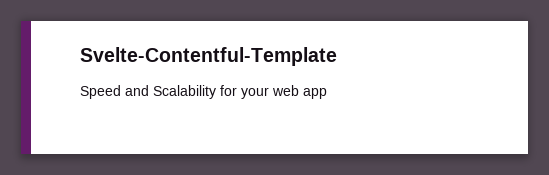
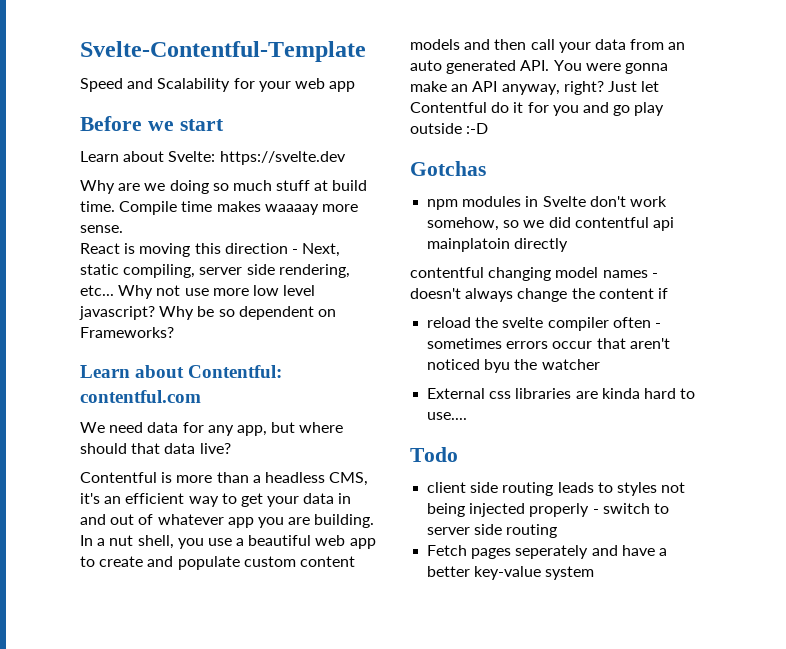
(327, 93) none -> [80,116,224,131] [80,151,346,165] [80,180,368,194] [80,201,358,215] [80,225,123,233] [80,243,341,257] [80,264,350,278] [80,285,316,299] [79,306,336,320] [80,327,174,338] [80,365,283,378] [80,390,201,403] [80,422,344,436] [80,443,231,454] [80,472,369,486] [80,493,352,507] [80,514,375,528] [80,535,376,549] [80,556,355,570] [410,39,686,53] [410,60,668,74] [410,81,660,95] [410,102,665,116] [410,123,489,134] [410,161,486,176] [427,196,667,210] [427,217,674,231] [427,238,569,252] [410,267,658,281] [410,288,668,302] [427,317,661,331] [427,338,670,349] [427,359,600,373] [427,388,696,399] [427,412,468,420] [410,447,458,462] [427,482,686,496] [427,503,669,517] [427,524,558,538] [427,545,667,559] [427,566,595,580] // Before we start // Learn about Svelte: https://svelte.dev // Why are we doing so much stuff at build time. Compile time makes waaaay more sense. // React is moving this direction - Next, static compiling, server side rendering, etc... Why not use more low level javascript? Why be so dependent on Frameworks? // Learn about Contentful: contentful.com // We need data for any app, but where should that data live? // Contentful is more than a headless CMS, it's an efficient way to get your data in and out of whatever app you are building. In a nut shell, you use a beautiful web app to create and populate custom content models and then call your data from an auto generated API. You were gonna make an API anyway, right? Just let Contentful do it for you and go play outside :-D // Gotchas // npm modules in Svelte don't work somehow, so we did contentful api mainplatoin directly // contentful changing model names - doesn't always change the content if // reload the svelte compiler often - sometimes errors occur that aren't noticed byu the watcher // External css libraries are kinda hard to use.... // Todo // client side routing leads to styles not being injected properly - switch to server side routing // Fetch pages seperately and have a better key-value system

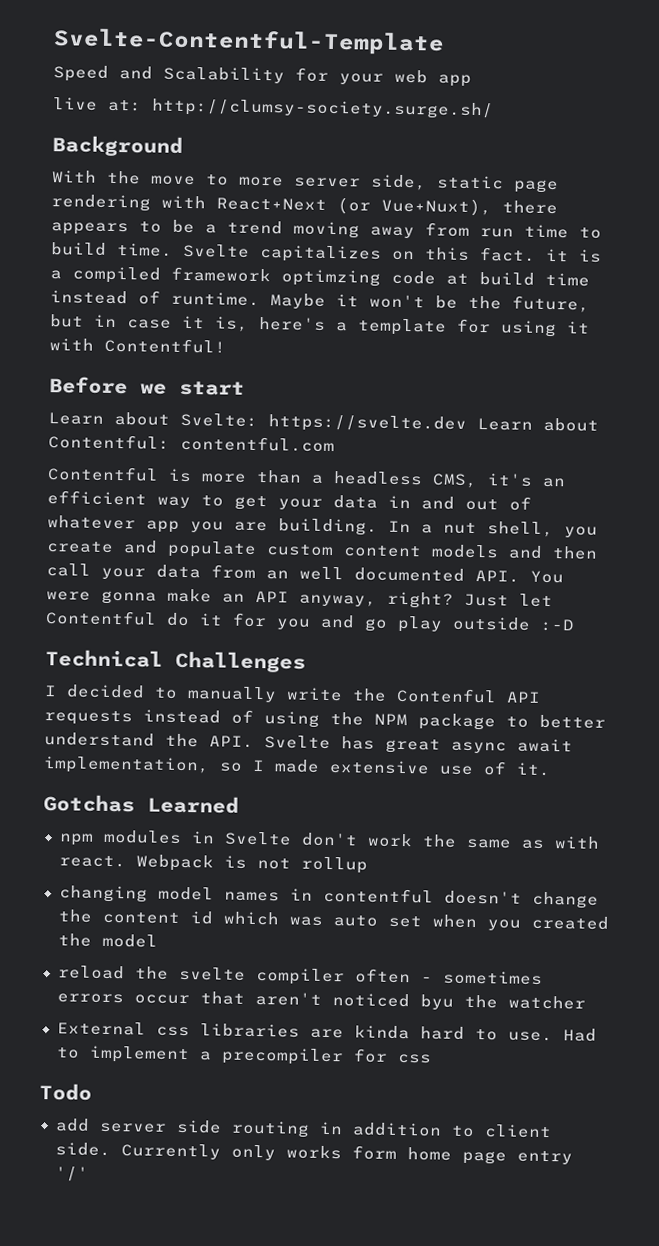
(356, 86) none -> [53,97,494,120] [52,135,183,157] [52,170,559,194] [51,194,558,217] [51,219,602,239] [51,242,602,263] [50,266,590,287] [50,290,590,313] [50,314,590,338] [49,337,226,354] // live at: http://clumsy-society.surge.sh/ // Background // With the move to more server side, static page rendering with React+Next (or Vue+Nuxt), there appears to be a trend moving away from run time to build time. Svelte capitalizes on this fact. it is a compiled framework optimzing code at build time instead of runtime. Maybe it won't be the future, but in case it is, here's a template for using it with Contentful!
[80,180,368,194] [80,201,358,215] [80,225,123,233] [80,243,341,257] [80,264,350,278] [80,285,316,299] [79,306,336,320] [80,327,174,338] [80,365,283,378] [80,390,201,403] [80,422,344,436] [80,443,231,454] // Why are we doing so much stuff at build time. Compile time makes waaaay more sense. // React is moving this direction - Next, static compiling, server side rendering, etc... Why not use more low level javascript? Why be so dependent on Frameworks? // Learn about Contentful: contentful.com // We need data for any app, but where should that data live? -> [477,417,599,432] [48,434,335,453] Learn about Contentful: contentful.com
[207,535,376,549] [80,556,95,567] use a beautiful web app to -> (598, 532) none
[410,60,517,74] auto generated -> [299,566,465,582] well documented
(489, 128) none -> [45,649,306,673] [44,684,541,704] [44,709,606,731] [44,732,573,754] [43,756,551,777] // Technical Challenges // I decided to manually write the Contenful API requests instead of using the NPM package to better understand the API. Svelte has great async await implementation, so I made extensive use of it.
(486, 168) none -> [147,795,239,814] Learned
[427,217,674,231] [427,238,569,252] [410,267,658,281] [410,288,668,302] somehow, so we did contentful api mainplatoin directly // contentful changing model names - doesn't always change the content if -> [421,834,600,849] [58,854,368,874] [58,885,599,909] [57,909,609,931] [57,933,158,948] the same as with react. Webpack is not rollup // changing model names in contentful doesn't change the content id which was auto set when you created the model
[427,412,468,420] [410,447,458,462] [427,482,686,496] [427,503,669,517] [427,524,558,538] [427,545,667,559] [427,566,595,580] use.... // Todo // client side routing leads to styles not being injected properly - switch to server side routing // Fetch pages seperately and have a better key-value system -> [507,1028,597,1042] [55,1045,432,1066] [39,1083,92,1101] [54,1118,552,1139] [54,1142,573,1165] [54,1166,89,1182] use. Had to implement a precompiler for css // Todo // add server side routing in addition to client side. Currently only works form home page entry '/'

